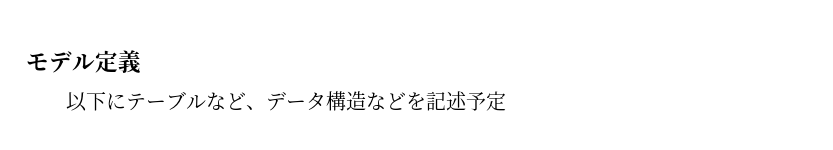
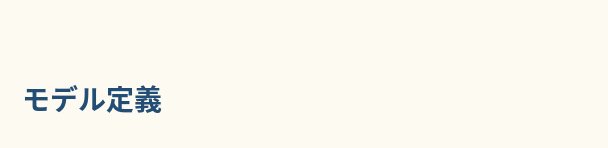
[65,91,506,112] // 以下にテーブルなど、データ構造などを記述予定 -> (162, 99) none

